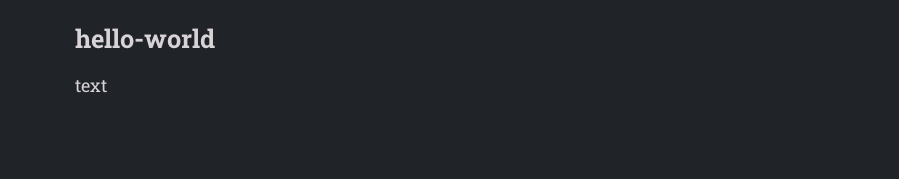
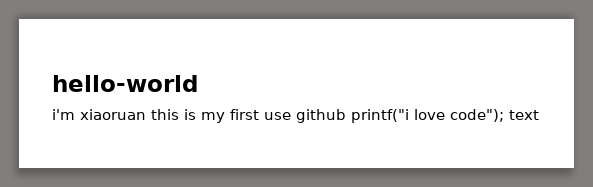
(215, 38) none -> [52,109,504,123] i'm xiaoruan this is my first use github printf("i love code");

